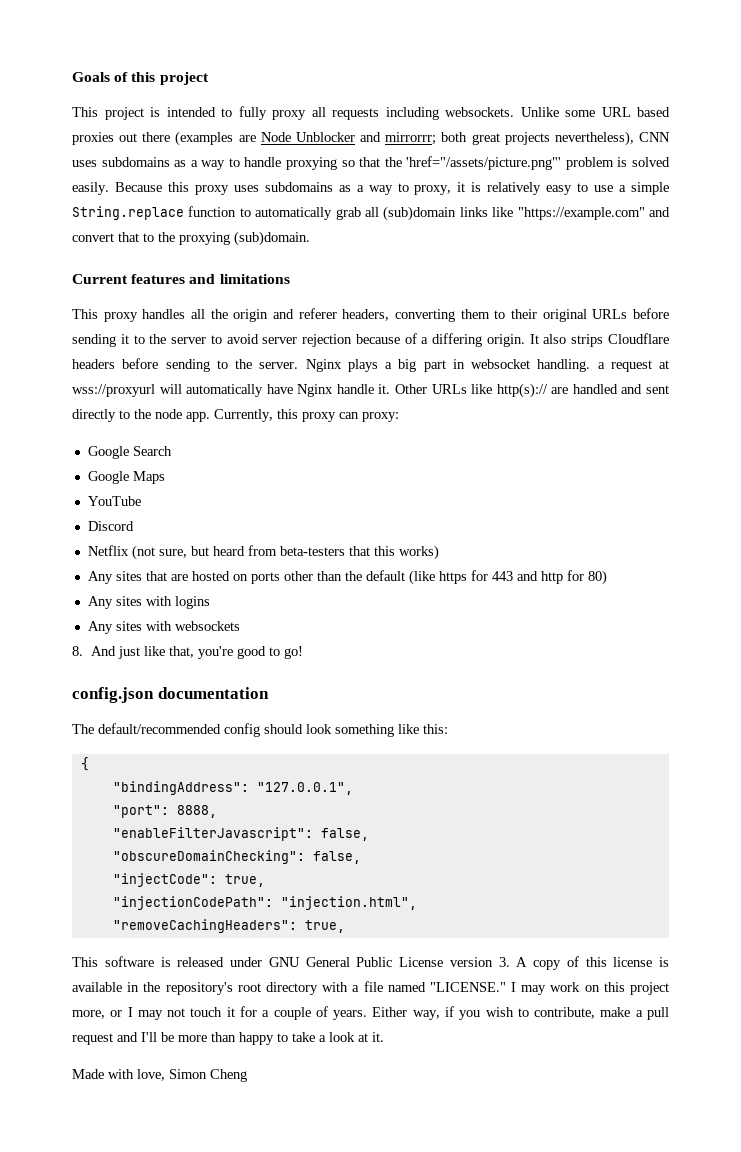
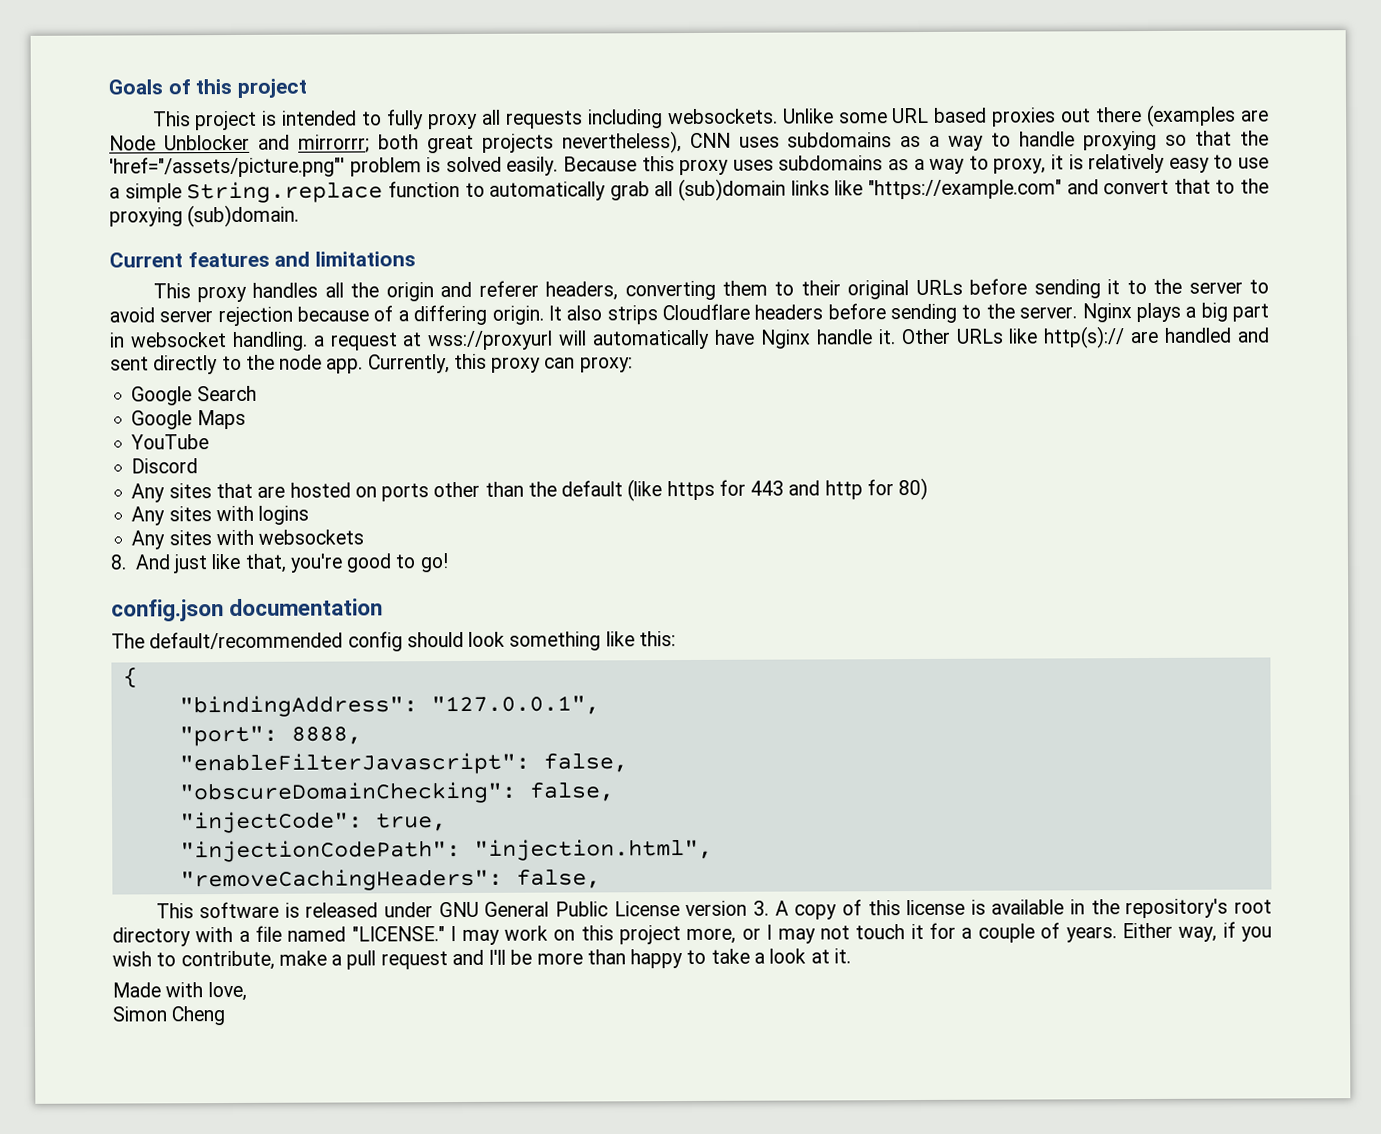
[87,545,439,560] // Netflix (not sure, but heard from beta-testers that this works) -> (199, 466) none
[304,920,345,933] true, -> [515,868,601,889] false,
(165, 1075) none -> (247, 991) //

